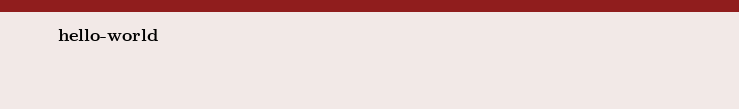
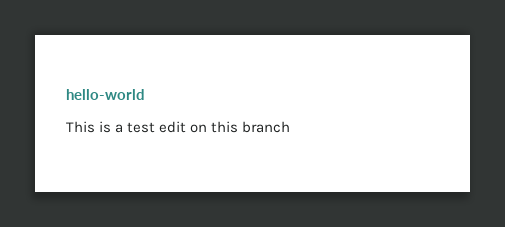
(158, 35) none -> [66,121,291,133] // This is a test edit on this branch

